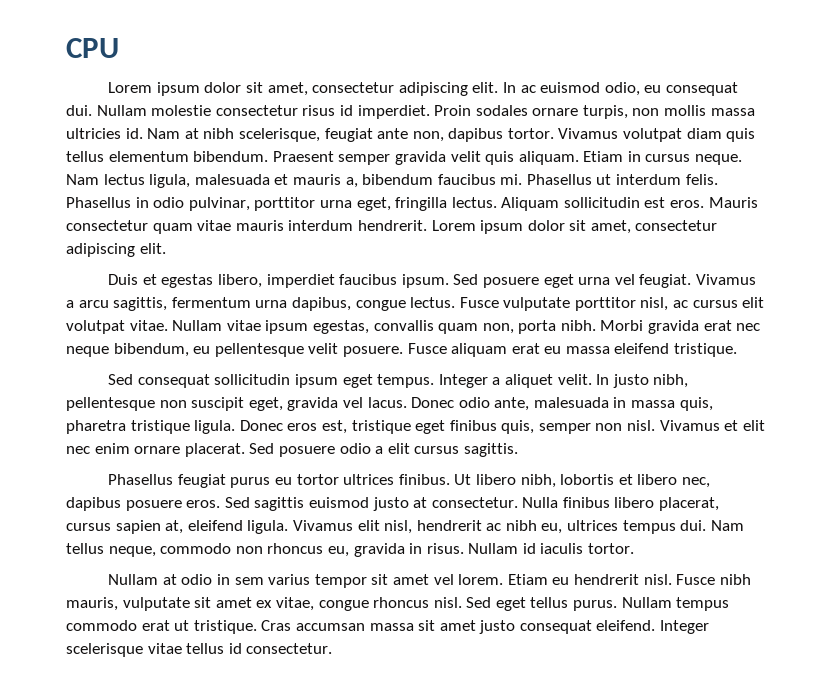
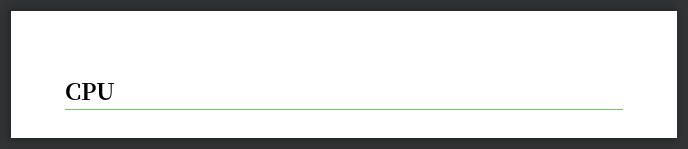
[108,82,738,96] [66,105,755,119] [66,128,756,142] [66,151,743,165] [66,174,718,188] [66,197,758,211] [66,220,718,234] [66,243,166,257] [108,274,756,288] [66,297,765,311] [66,320,761,334] [66,343,738,357] [108,374,689,388] [66,397,713,411] [66,420,765,434] [66,443,518,457] [108,474,710,488] [66,497,720,511] [66,520,744,534] [66,543,635,557] [108,574,751,588] [66,597,730,611] [66,620,710,634] [66,643,333,657] // Lorem ipsum dolor sit amet, consectetur adipiscing elit. In ac euismod odio, eu consequat dui. Nullam molestie consectetur risus id imperdiet. Proin sodales ornare turpis, non mollis massa ultricies id. Nam at nibh scelerisque, feugiat ante non, dapibus tortor. Vivamus volutpat diam quis tellus elementum bibendum. Praesent semper gravida velit quis aliquam. Etiam in cursus neque. Nam lectus ligula, malesuada et mauris a, bibendum faucibus mi. Phasellus ut interdum felis. Phasellus in odio pulvinar, porttitor urna eget, fringilla lectus. Aliquam sollicitudin est eros. Mauris consectetur quam vitae mauris interdum hendrerit. Lorem ipsum dolor sit amet, consectetur adipiscing elit. // Duis et egestas libero, imperdiet faucibus ipsum. Sed posuere eget urna vel feugiat. Vivamus a arcu sagittis, fermentum urna dapibus, congue lectus. Fusce vulputate porttitor nisl, ac cursus elit volutpat vitae. Nullam vitae ipsum egestas, convallis quam non, porta nibh. Morbi gravida erat nec neque bibendum, eu pellentesque velit posuere. Fusce aliquam erat eu massa eleifend tristique. // Sed consequat sollicitudin ipsum eget tempus. Integer a aliquet velit. In justo nibh, pellentesque non suscipit eget, gravida vel lacus. Donec odio ante, malesuada in massa quis, pharetra tristique ligula. Donec eros est, tristique eget finibus quis, semper non nisl. Vivamus et elit nec enim ornare placerat. Sed posuere odio a elit cursus sagittis. // Phasellus feugiat purus eu tortor ultrices finibus. Ut libero nibh, lobortis et libero nec, dapibus posuere eros. Sed sagittis euismod justo at consectetur. Nulla finibus libero placerat, cursus sapien at, eleifend ligula. Vivamus elit nisl, hendrerit ac nibh eu, ultrices tempus dui. Nam tellus neque, commodo non rhoncus eu, gravida in risus. Nullam id iaculis tortor. // Nullam at odio in sem varius tempor sit amet vel lorem. Etiam eu hendrerit nisl. Fusce nibh mauris, vulputate sit amet ex vitae, congue rhoncus nisl. Sed eget tellus purus. Nullam tempus commodo erat ut tristique. Cras accumsan massa sit amet justo consequat eleifend. Integer scelerisque vitae tellus id consectetur. -> (115, 91) none

